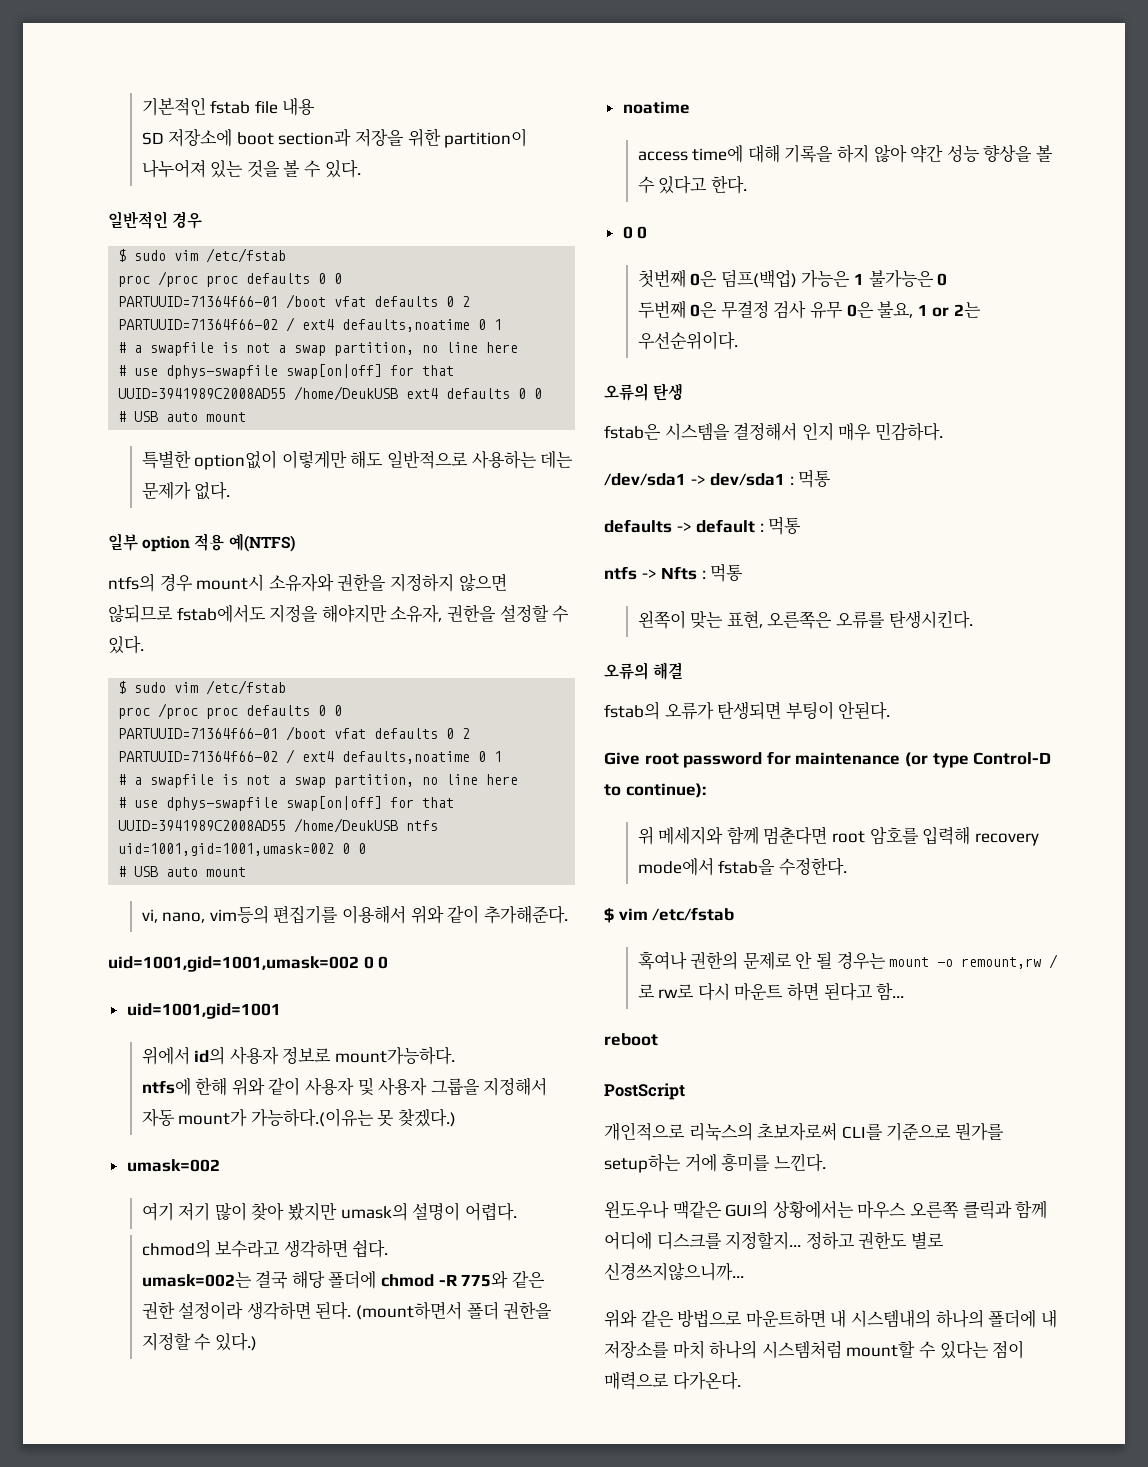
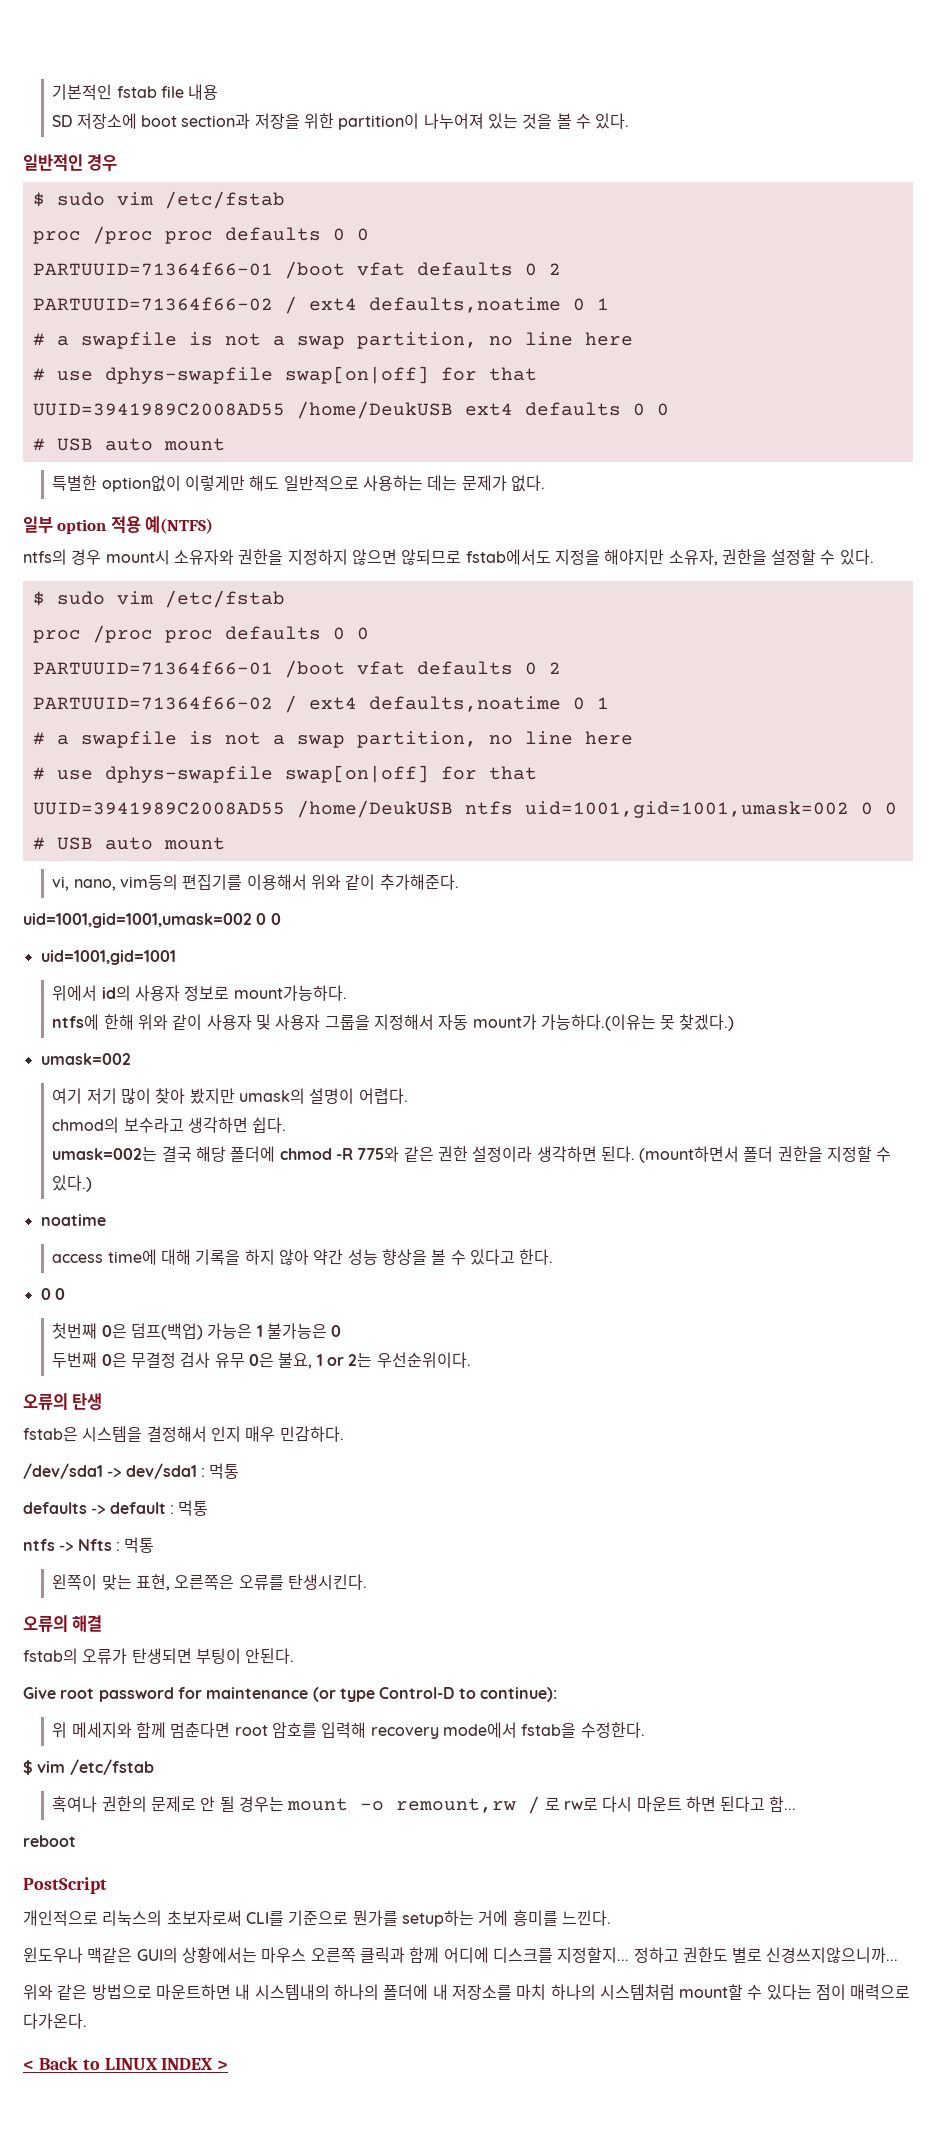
(741, 1381) none -> [23,2057,229,2070] // < Back to LINUX INDEX >

